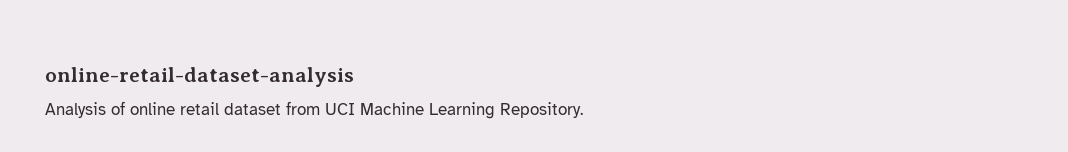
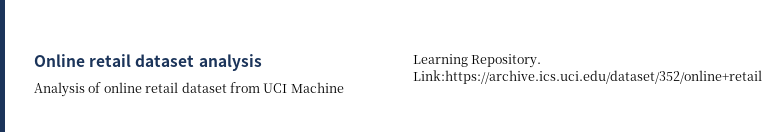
[45,67,354,87] online-retail-dataset-analysis -> [34,54,262,71] Online retail dataset analysis
(583, 110) none -> [413,70,762,84] Link:https://archive.ics.uci.edu/dataset/352/online+retail

